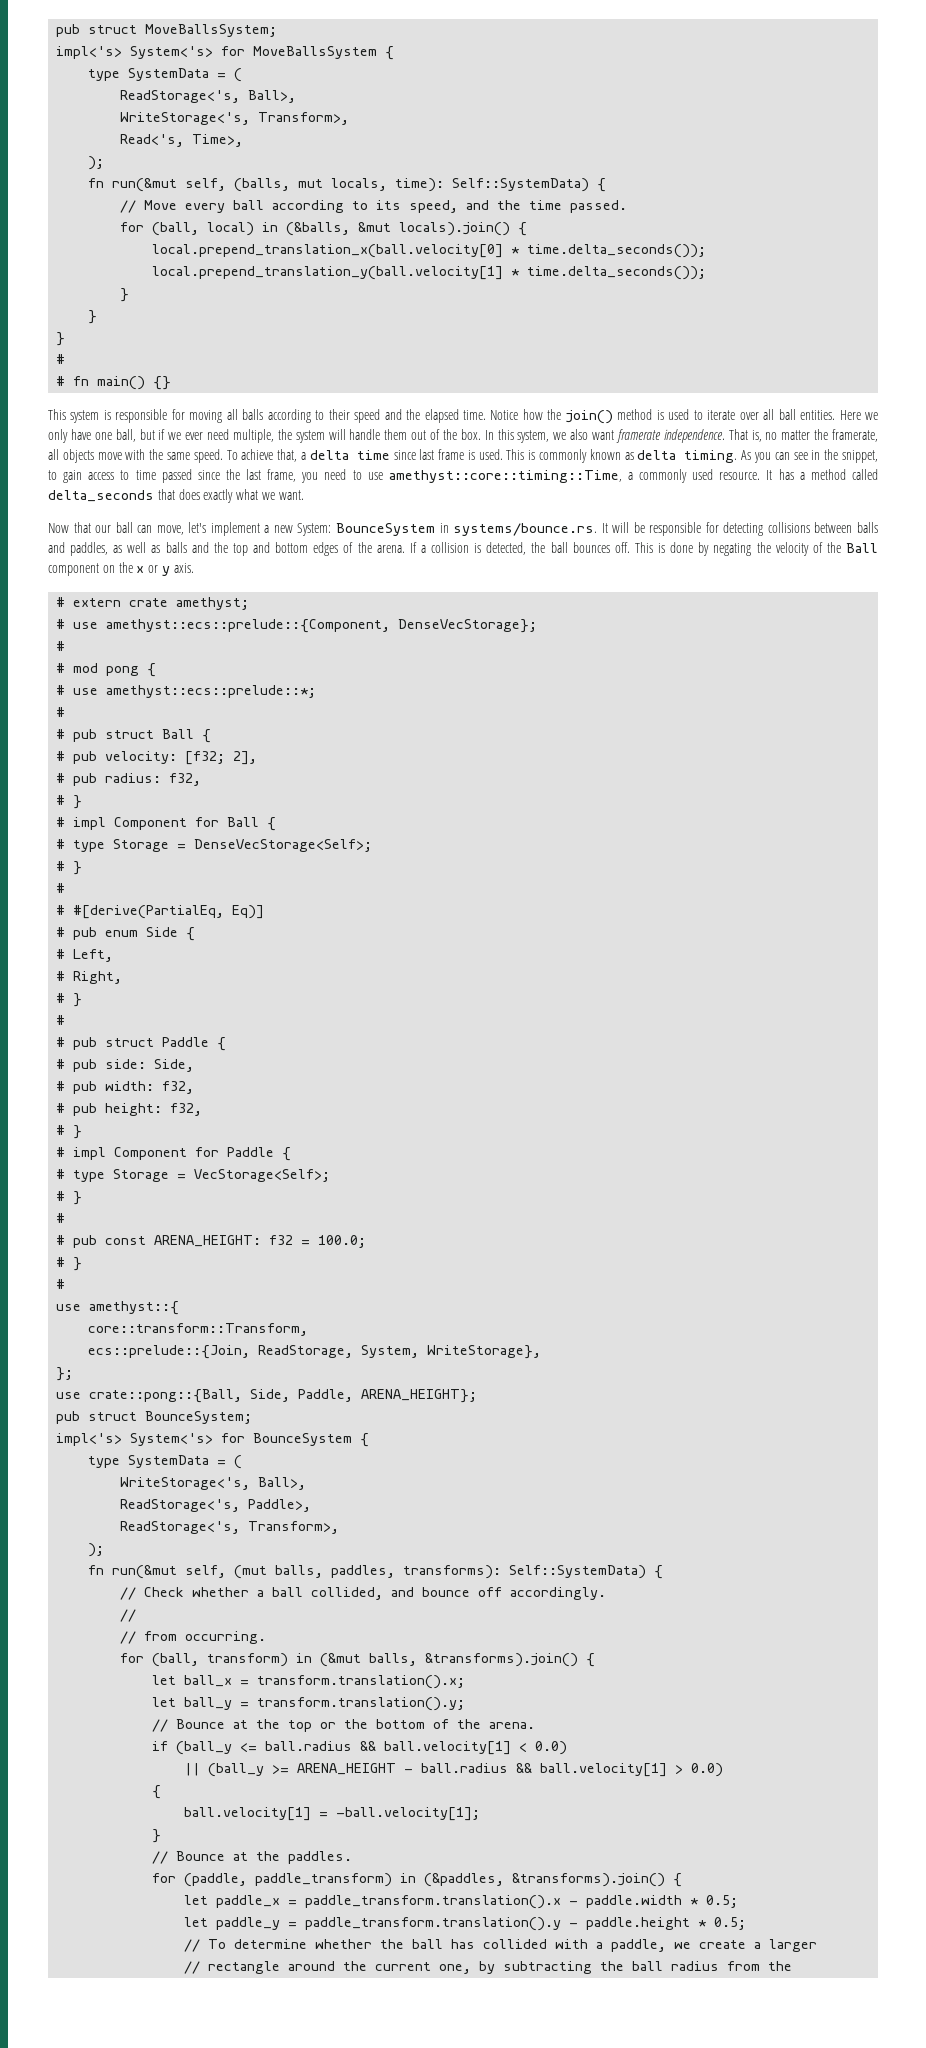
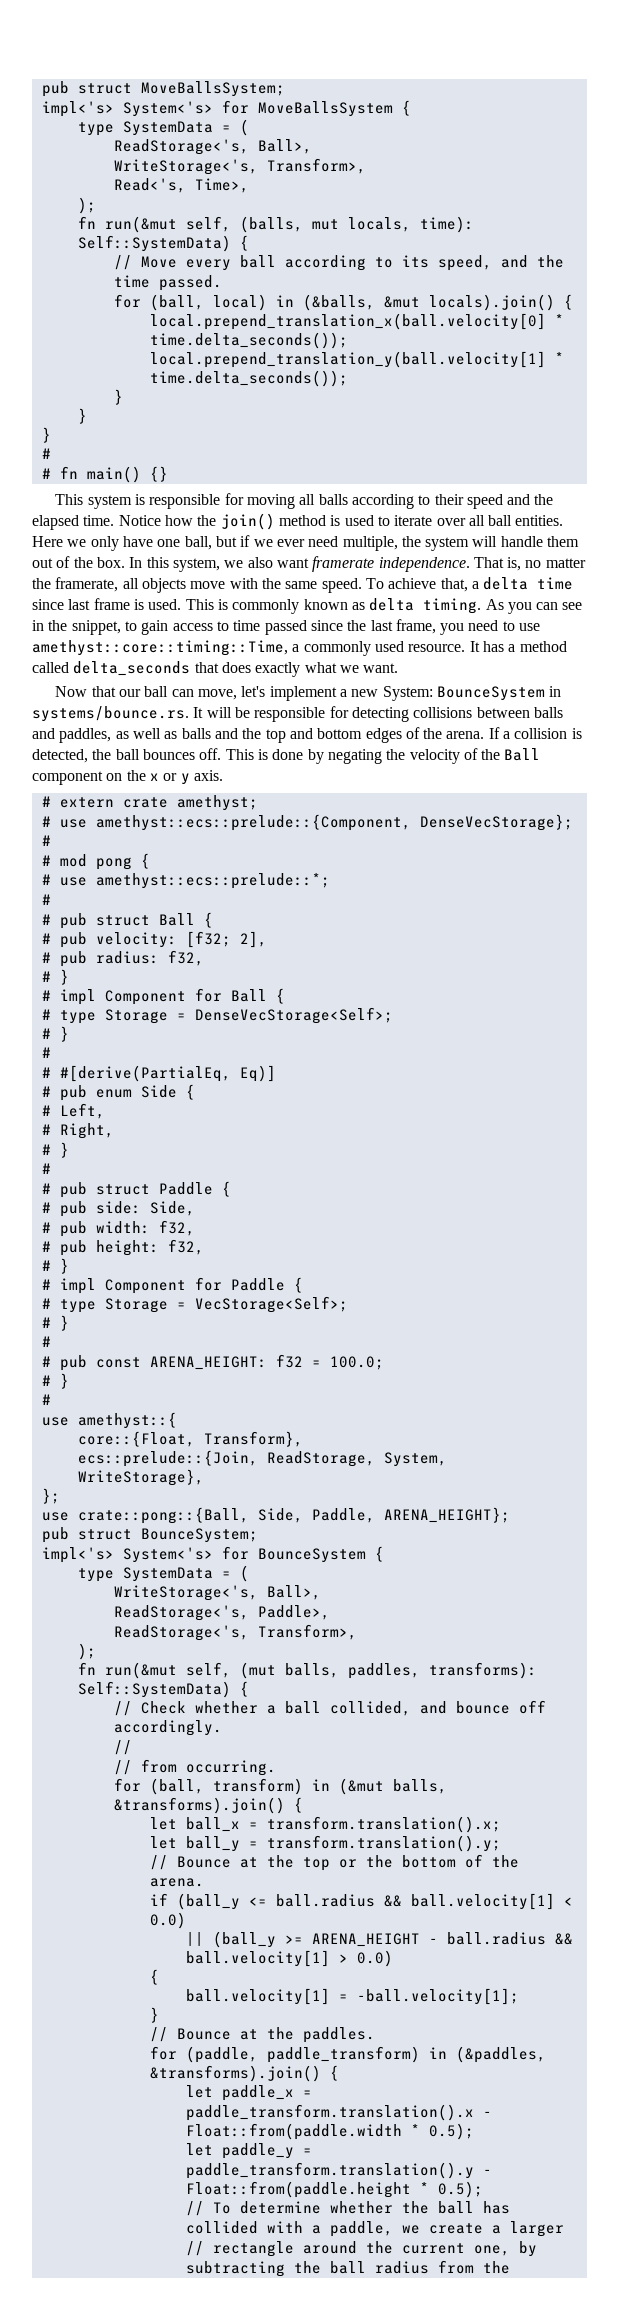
[88,1323,309,1336] core::transform::Transform, -> [77,1431,303,1447] core::{Float, Transform},
[586,1895,739,1908] paddle.width * 0.5; -> [185,2123,474,2140] Float::from(paddle.width * 0.5);
[586,1917,747,1930] paddle.height * 0.5; -> [185,2181,483,2198] Float::from(paddle.height * 0.5);

